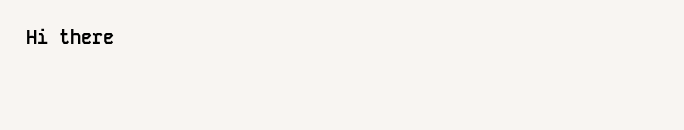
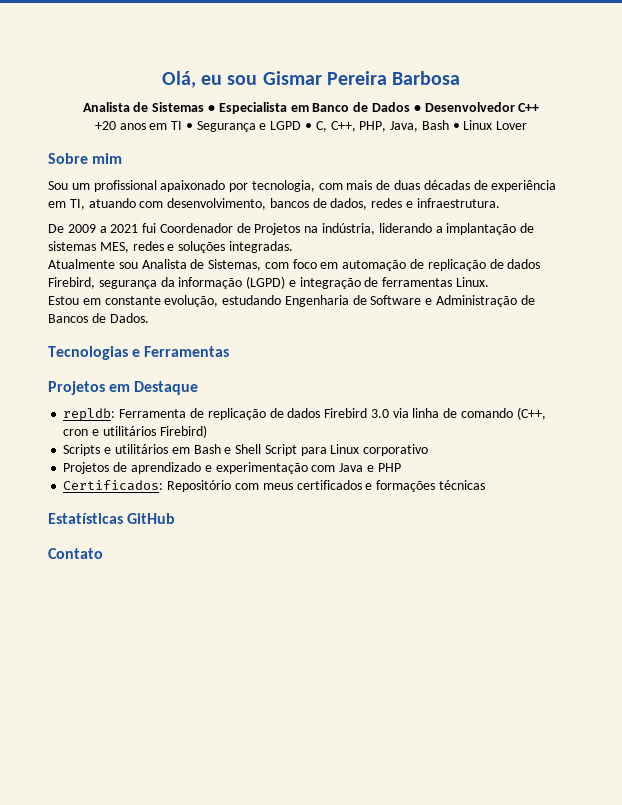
[26,28,114,44] Hi there -> [161,71,461,88] [82,102,540,114] [94,120,528,132] [48,153,123,164] [48,180,557,192] [48,198,500,210] [48,223,535,235] [48,241,293,253] [48,259,541,271] [48,276,490,289] [48,295,535,307] [48,313,149,323] [48,346,230,360] [48,381,199,395] [63,407,546,421] [63,425,207,438] [63,444,429,456] [63,462,401,474] [63,480,485,492] [48,513,176,524] [48,548,103,559] Olá, eu sou Gismar Pereira Barbosa // Analista de Sistemas • Especialista em Banco de Dados • Desenvolvedor C++ // +20 anos em TI • Segurança e LGPD • C, C++, PHP, Java, Bash • Linux Lover // Sobre mim // Sou um profissional apaixonado por tecnologia, com mais de duas décadas de experiência em TI, atuando com desenvolvimento, bancos de dados, redes e infraestrutura. // De 2009 a 2021 fui Coordenador de Projetos na indústria, liderando a implantação de sistemas MES, redes e soluções integradas. // Atualmente sou Analista de Sistemas, com foco em automação de replicação de dados Firebird, segurança da informação (LGPD) e integração de ferramentas Linux. // Estou em constante evolução, estudando Engenharia de Software e Administração de Bancos de Dados. // Tecnologias e Ferramentas // Projetos em Destaque // repldb: Ferramenta de replicação de dados Firebird 3.0 via linha de comando (C++, cron e utilitários Firebird) // Scripts e utilitários em Bash e Shell Script para Linux corporativo // Projetos de aprendizado e experimentação com Java e PHP // Certificados: Repositório com meus certificados e formações técnicas // Estatísticas GitHub // Contato

